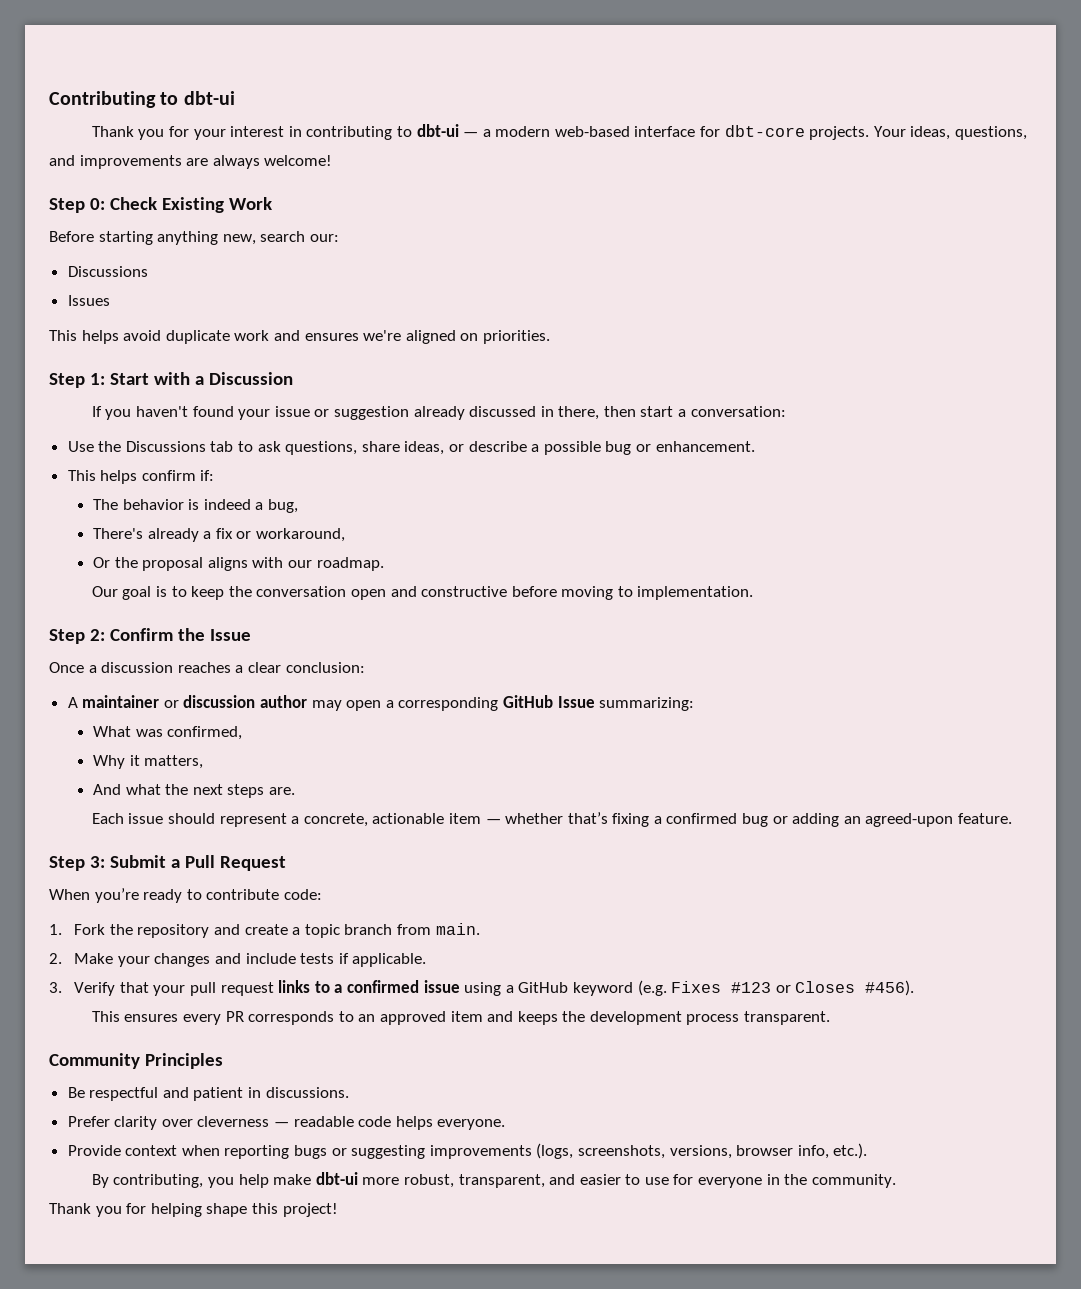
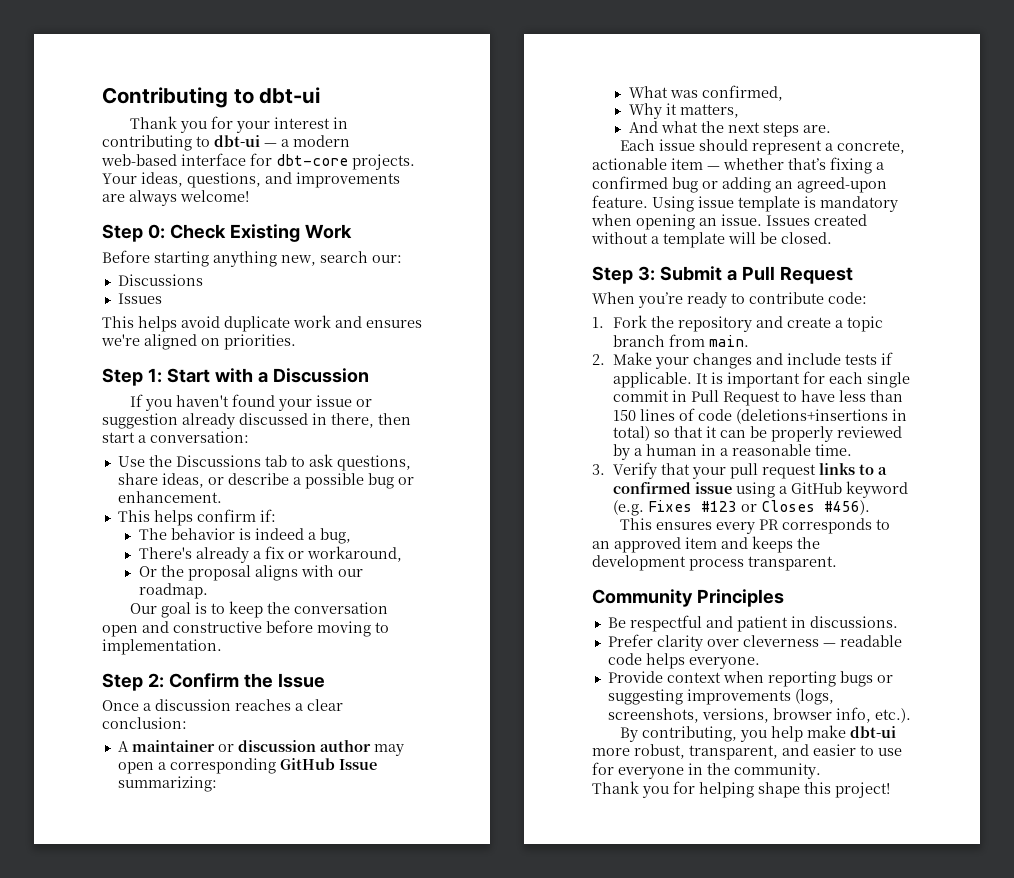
(1013, 818) none -> [652,196,898,212] [591,214,867,230] [591,232,832,248] Using issue template is mandatory when opening an issue. Issues created without a template will be closed.
(427, 960) none -> [695,371,910,388] [612,390,903,406] [612,408,907,424] [612,426,902,442] [612,444,852,460] It is important for each single commit in Pull Request to have less than 150 lines of code (deletions+insertions in total) so that it can be properly reviewed by a human in a reasonable time.

